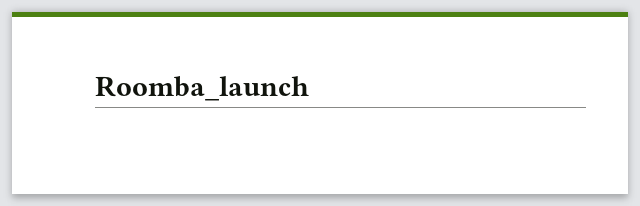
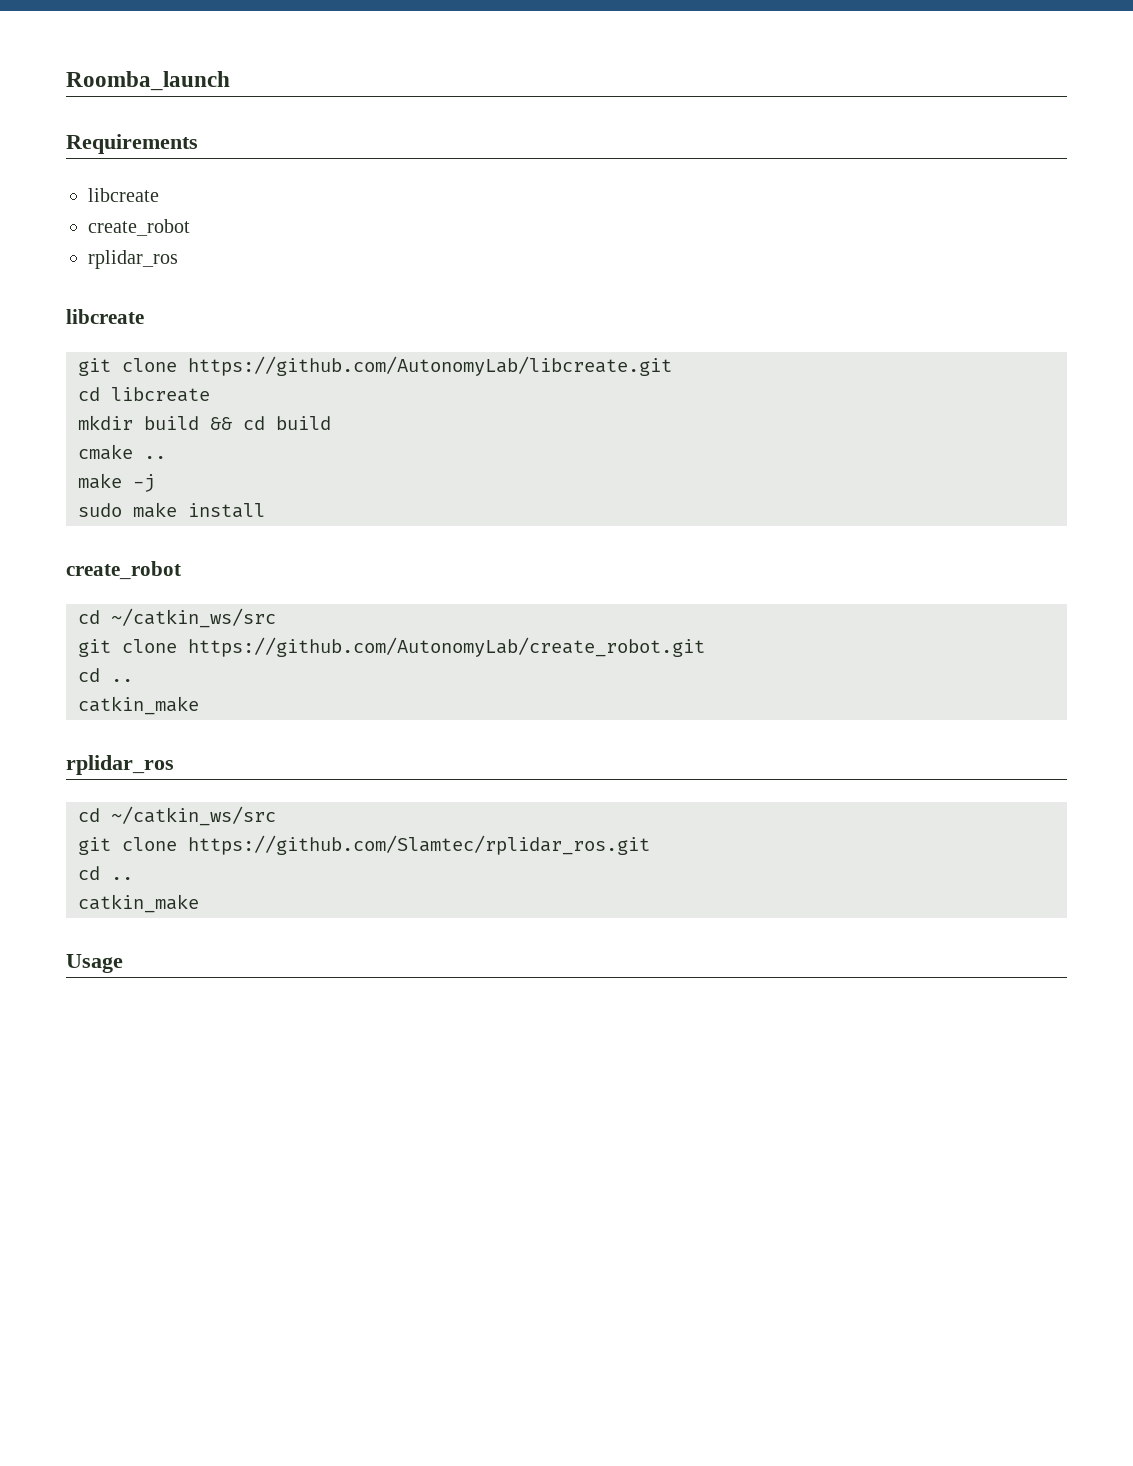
(309, 88) none -> [66,134,198,154] [88,188,159,202] [88,219,190,236] [88,250,178,269] [66,309,144,324] [78,356,672,376] [78,387,210,402] [78,415,331,430] [78,444,166,460] [78,473,155,492] [78,502,265,518] [66,561,181,580] [78,608,276,628] [78,637,705,657] [78,668,133,682] [78,696,199,715] [66,755,174,775] [78,806,276,826] [78,835,650,855] [78,866,133,880] [78,894,199,913] [66,954,123,973] // Requirements // libcreate // create_robot // rplidar_ros // libcreate // git clone https://github.com/AutonomyLab/libcreate.git // cd libcreate // mkdir build && cd build // cmake .. // make -j // sudo make install // create_robot // cd ~/catkin_ws/src // git clone https://github.com/AutonomyLab/create_robot.git // cd .. // catkin_make // rplidar_ros // cd ~/catkin_ws/src // git clone https://github.com/Slamtec/rplidar_ros.git // cd .. // catkin_make // Usage

